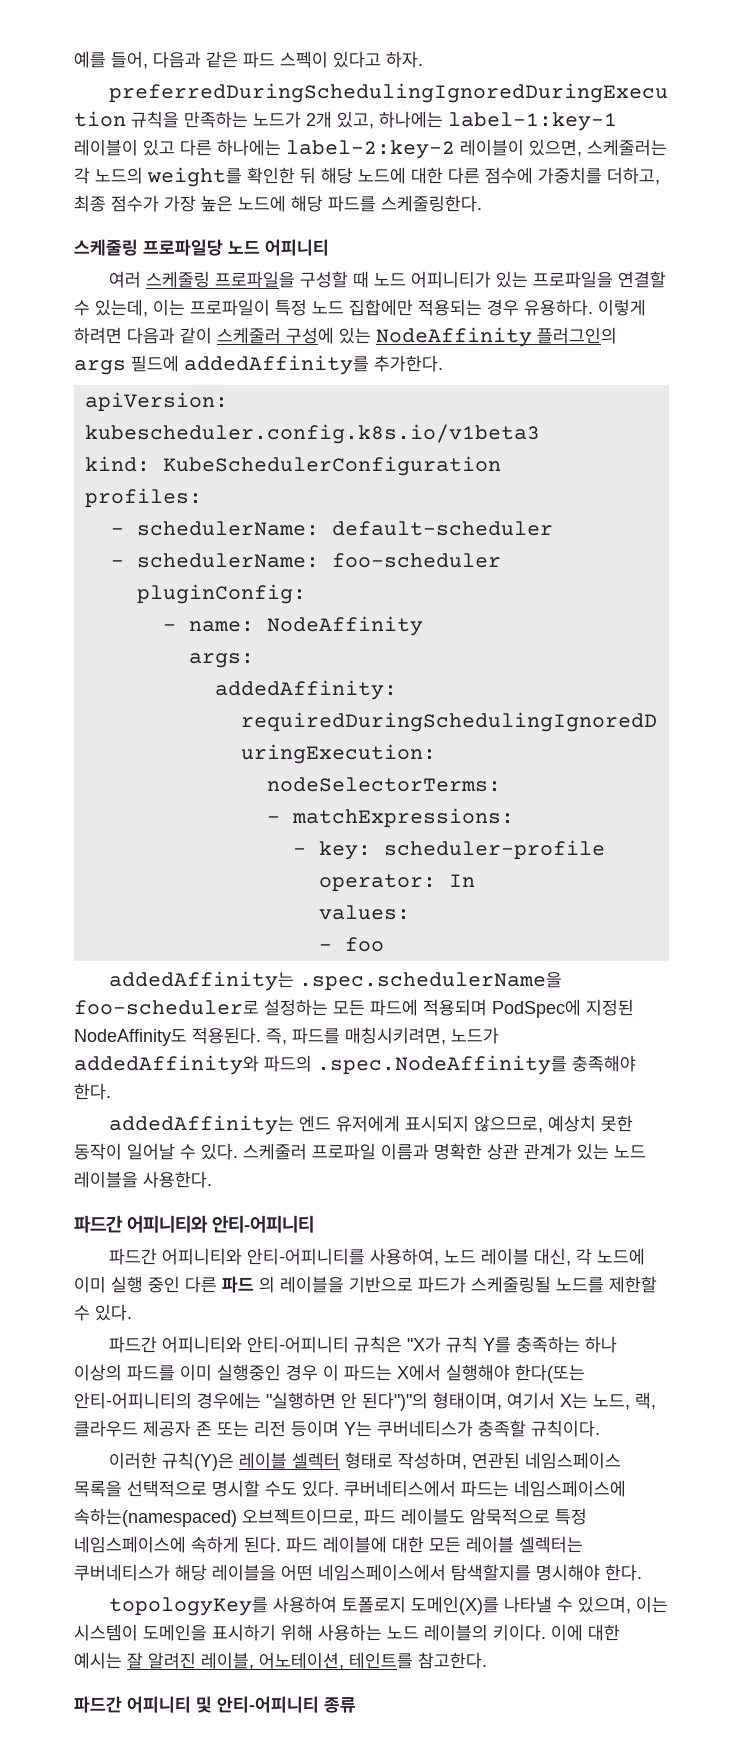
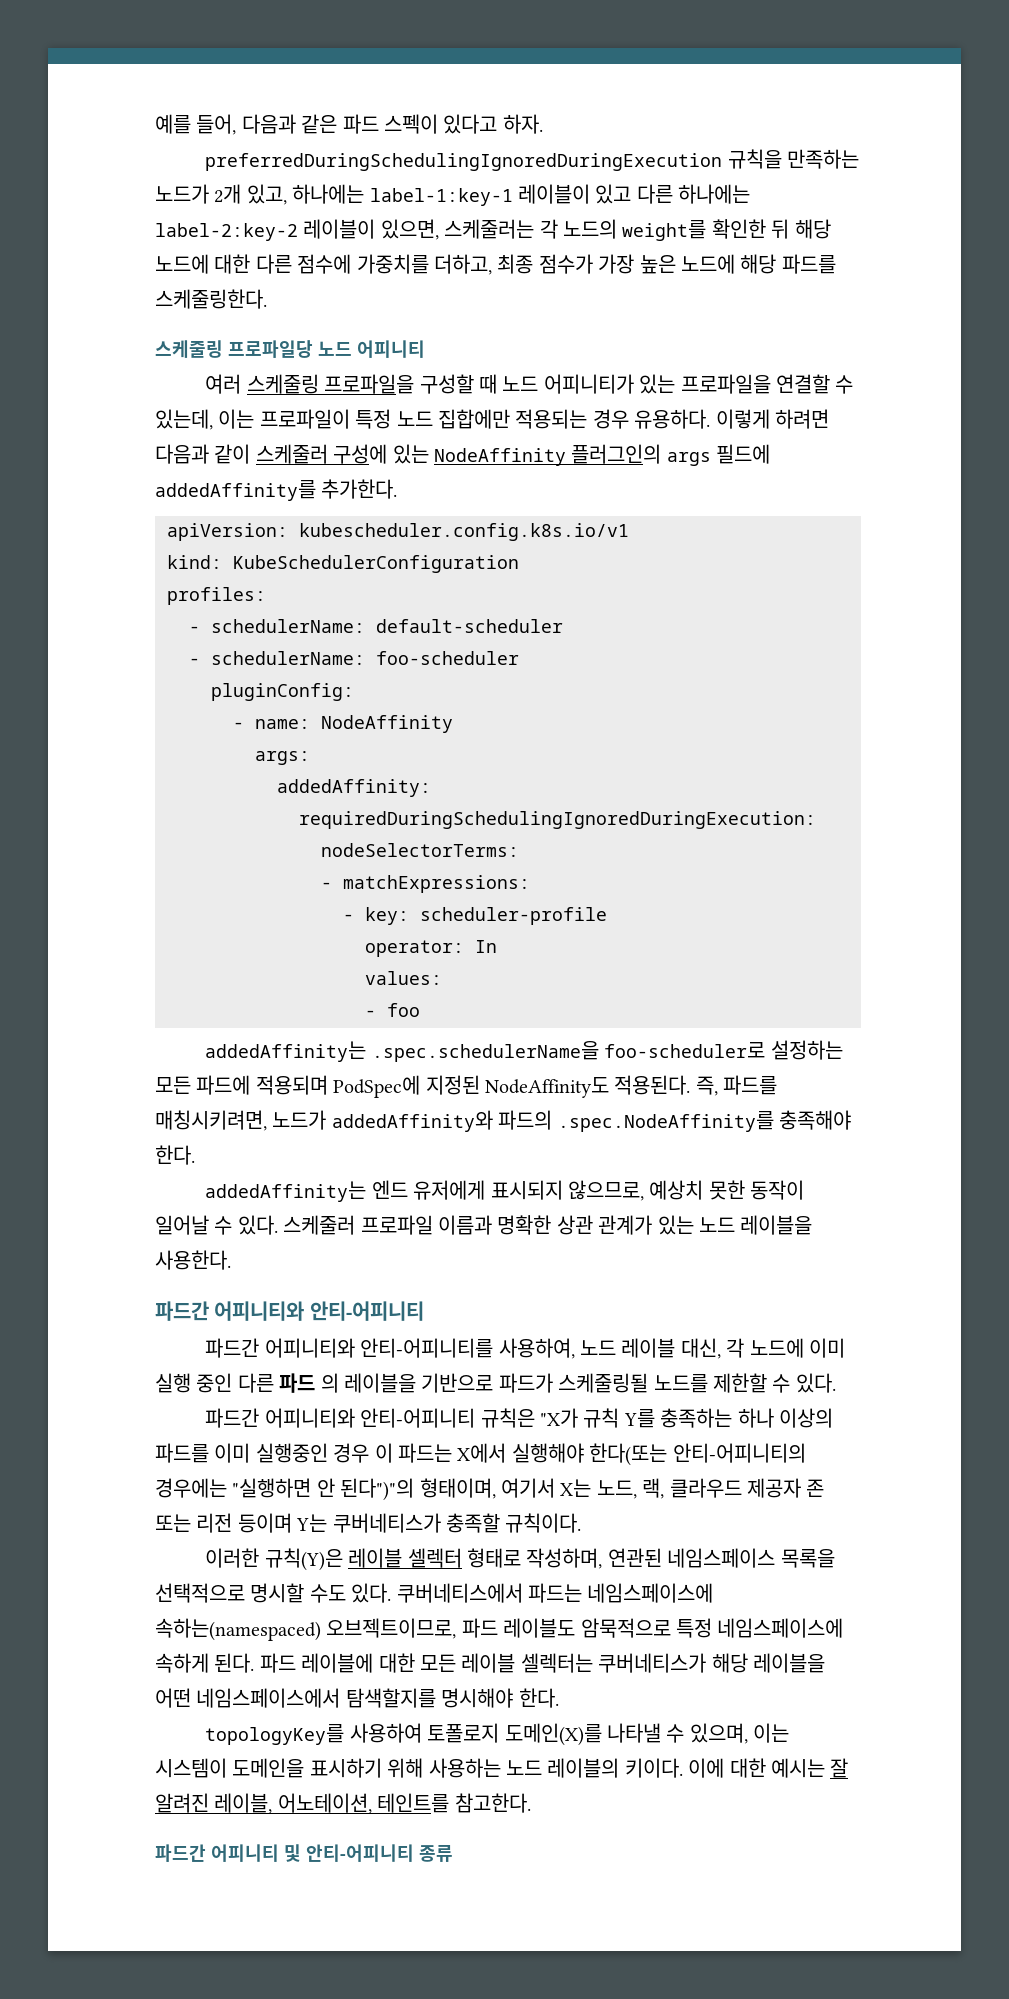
[84,424,540,444] kubescheduler.config.k8s.io/v1beta3 -> [299,523,629,541] kubescheduler.config.k8s.io/v1

